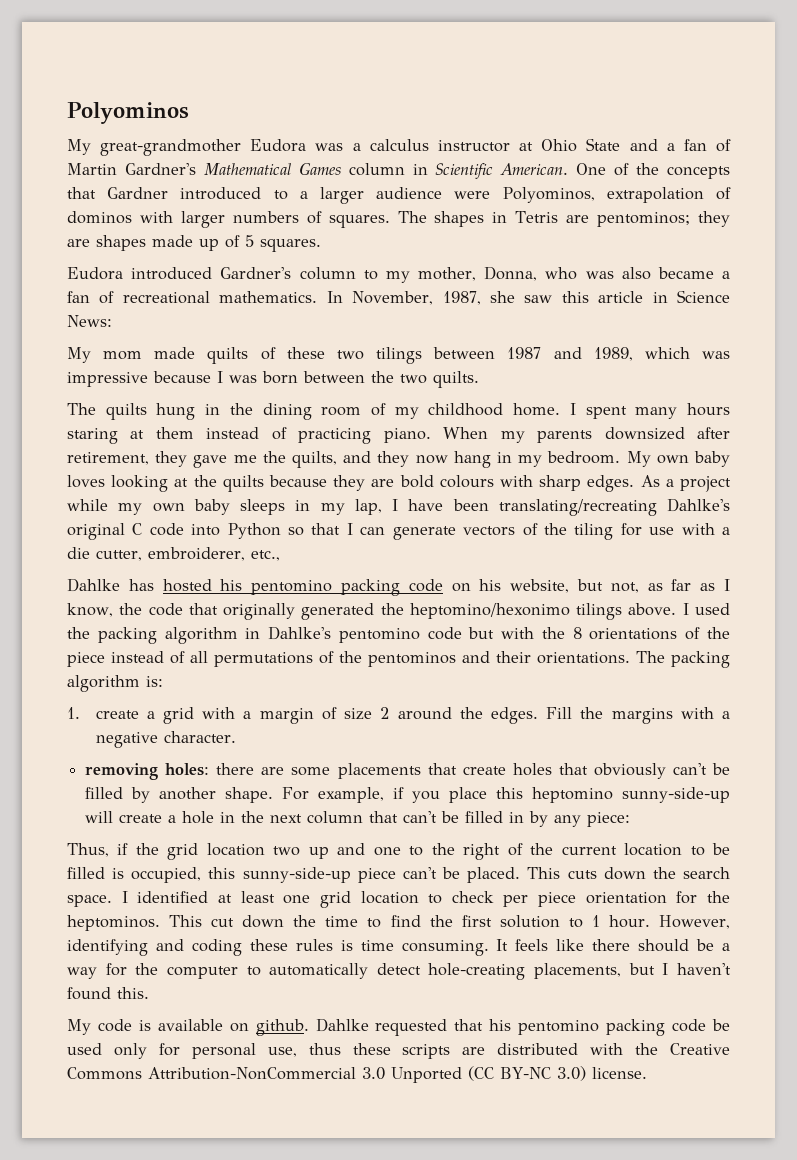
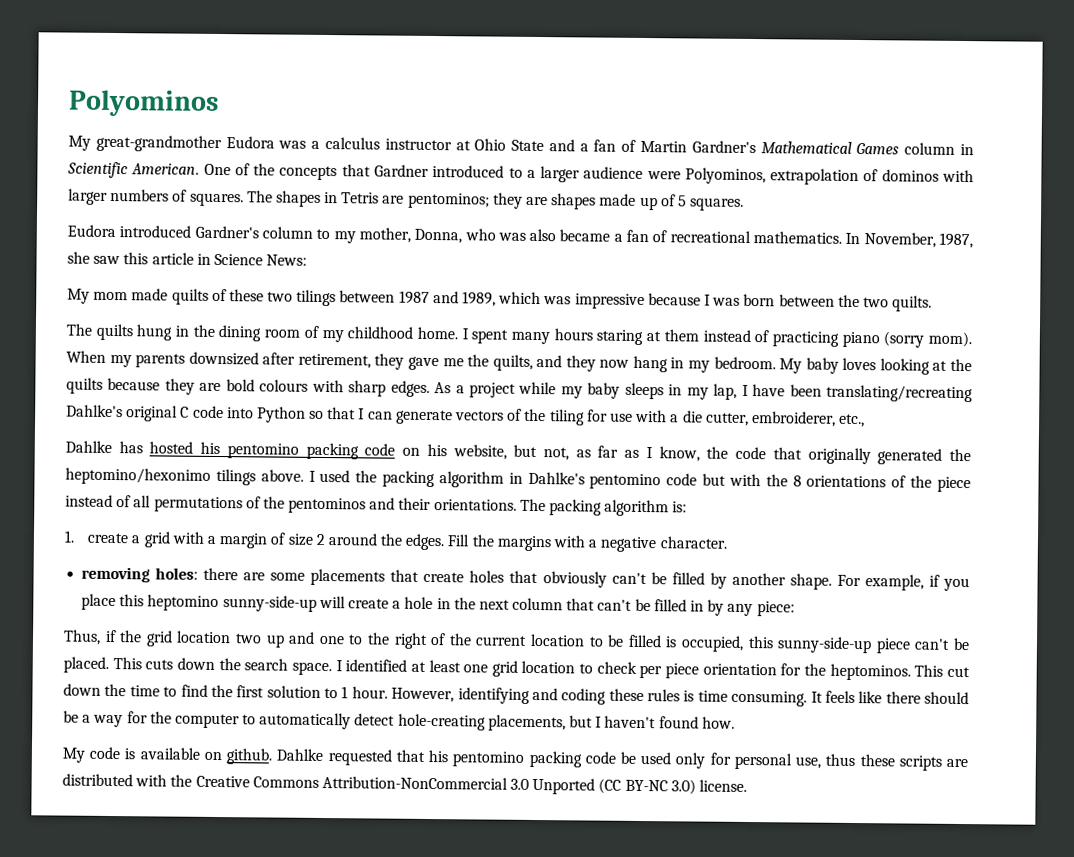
[383,428,431,443] piano. -> [841,331,972,348] piano (sorry mom).
[656,455,689,464] own -> (803, 366) none
[152,503,185,512] own -> (583, 392) none
[117,987,149,999] this. -> [701,716,735,729] how.

